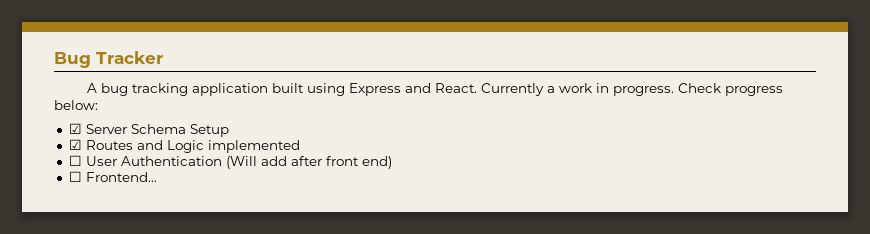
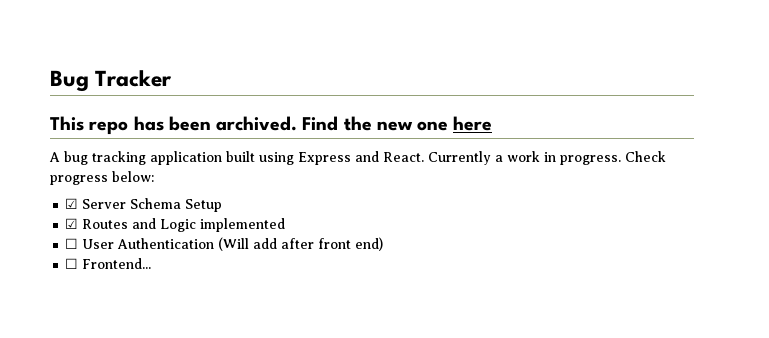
(163, 57) none -> [50,116,493,135] // This repo has been archived. Find the new one here

